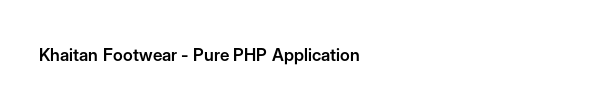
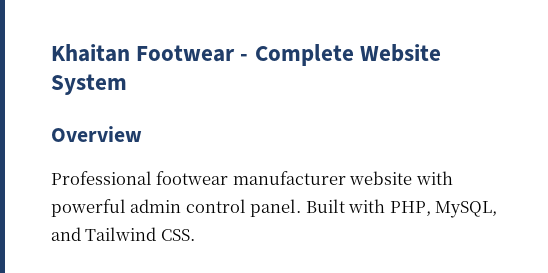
[192,48,360,65] Pure PHP Application -> [254,44,441,66] [51,74,127,95] [51,126,142,142] [51,171,453,185] [51,199,498,218] [51,227,195,241] Complete Website System // Overview // Professional footwear manufacturer website with powerful admin control panel. Built with PHP, MySQL, and Tailwind CSS.

